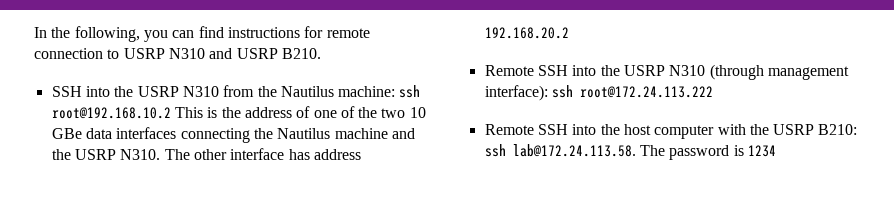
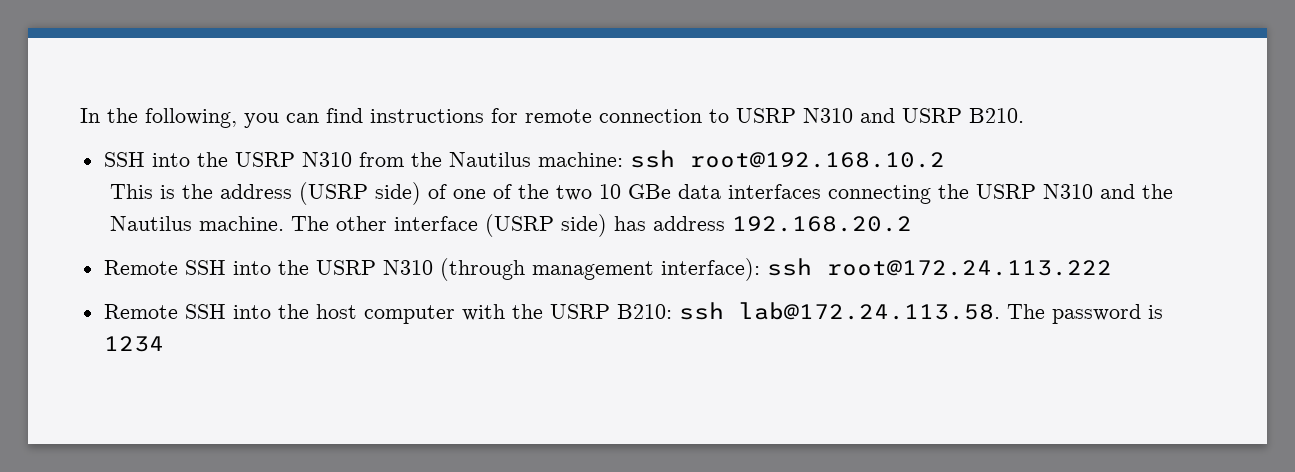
(171, 113) none -> (945, 160) //
(292, 112) none -> [298,182,421,205] (USRP side)
[277,128,415,139] [51,149,161,160] Nautilus machine and the USRP N310. -> [975,184,1173,199] [109,216,284,231] USRP N310 and the Nautilus machine.
(285, 154) none -> [484,214,607,237] (USRP side)

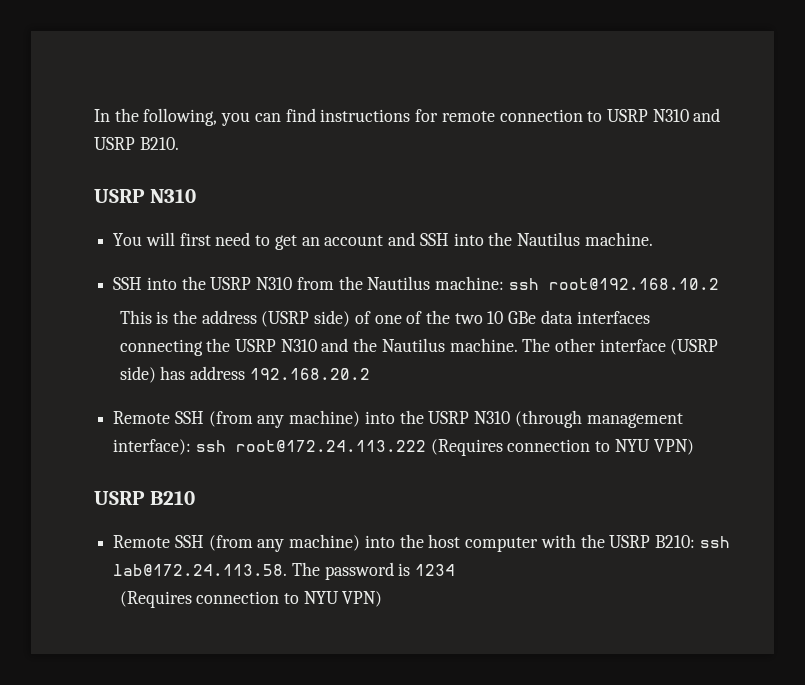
(1024, 115) none -> [94,189,196,203] [113,232,653,250] // USRP N310 // You will first need to get an account and SSH into the Nautilus machine.
(226, 267) none -> [208,410,361,428] (from any machine)
[103,304,226,319] // Remote SSH -> [430,439,694,456] [94,491,195,505] [113,534,361,552] (Requires connection to NYU VPN) // USRP B210 // Remote SSH (from any machine)
(164, 344) none -> [119,591,383,608] // (Requires connection to NYU VPN)

